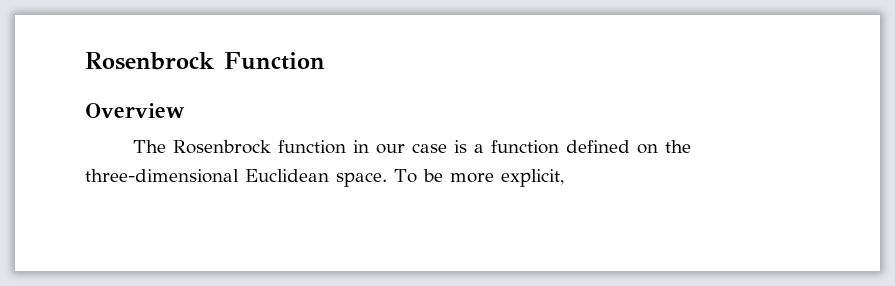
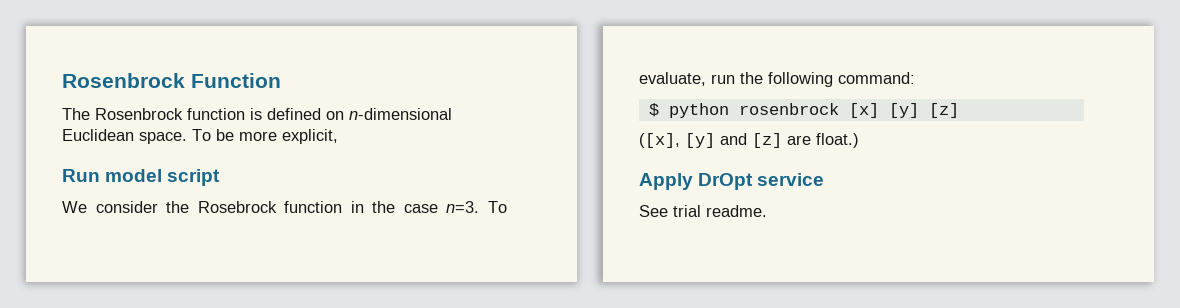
[85,103,185,118] // Overview -> (281, 80) none
[352,140,691,154] [85,169,239,183] in our case is a function defined on the three-dimensional -> [250,108,452,120] is defined on n-dimensional
(564, 178) none -> [62,169,221,186] [62,201,507,213] [639,72,915,87] [648,103,959,118] [639,133,859,148] [639,173,825,190] [639,205,767,217] // Run model script // We consider the Rosebrock function in the case n=3. To evaluate, run the following command: // $ python rosenbrock [x] [y] [z] // ([x], [y] and [z] are float.) // Apply DrOpt service // See trial readme.

